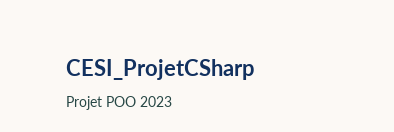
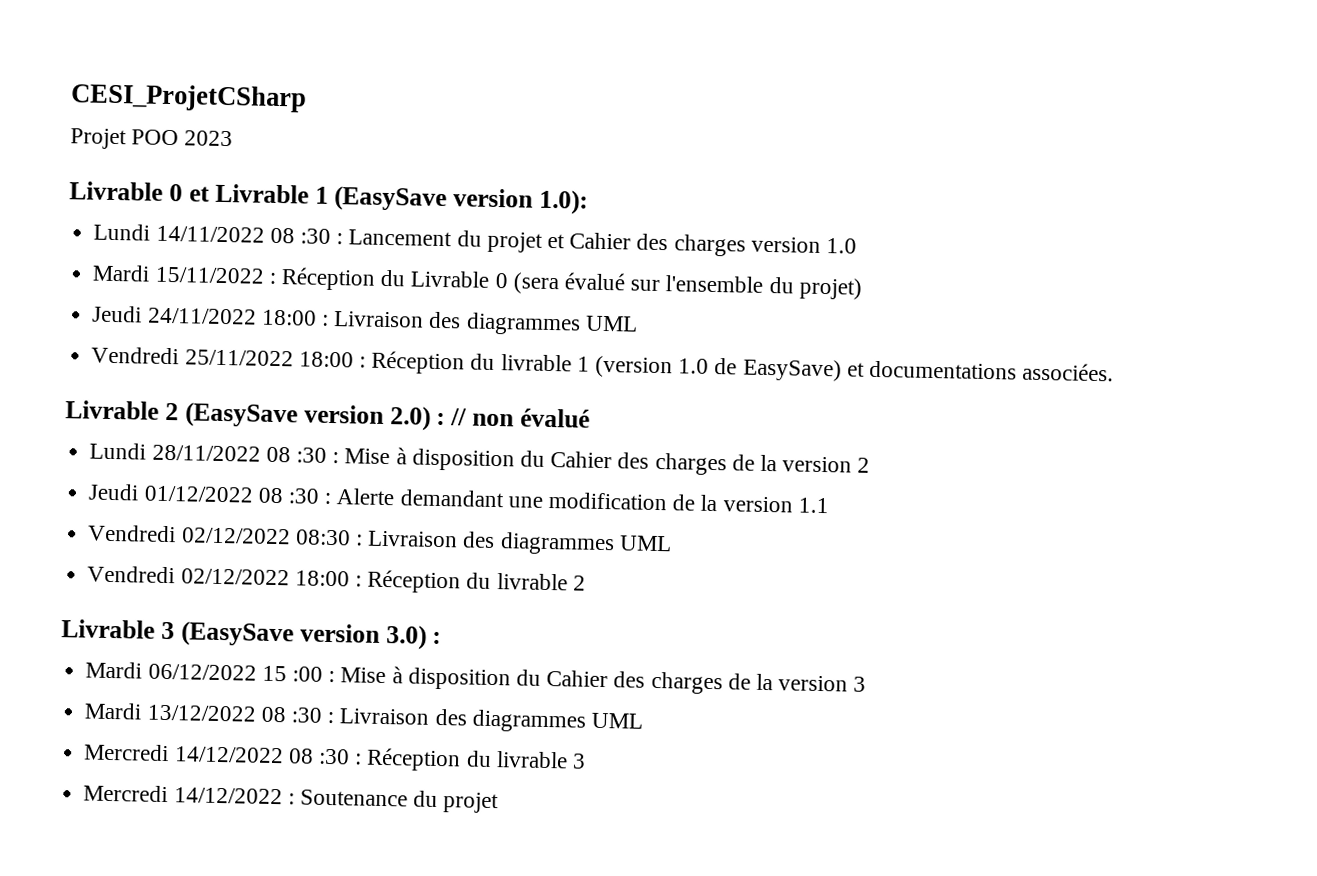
(172, 101) none -> [69,181,589,215] [93,223,858,257] [92,264,862,300] [92,305,638,336] [91,346,1115,382] [65,400,591,431] [89,442,871,476] [88,483,829,514] [88,524,672,556] [87,565,586,594] [61,619,442,650] [85,661,867,695] [84,702,643,733] [84,743,586,772] [83,784,500,814] // Livrable 0 et Livrable 1 (EasySave version 1.0): // Lundi 14/11/2022 08 :30 : Lancement du projet et Cahier des charges version 1.0 // Mardi 15/11/2022 : Réception du Livrable 0 (sera évalué sur l'ensemble du projet) // Jeudi 24/11/2022 18:00 : Livraison des diagrammes UML // Vendredi 25/11/2022 18:00 : Réception du livrable 1 (version 1.0 de EasySave) et documentations associées. // Livrable 2 (EasySave version 2.0) : // non évalué // Lundi 28/11/2022 08 :30 : Mise à disposition du Cahier des charges de la version 2 // Jeudi 01/12/2022 08 :30 : Alerte demandant une modification de la version 1.1 // Vendredi 02/12/2022 08:30 : Livraison des diagrammes UML // Vendredi 02/12/2022 18:00 : Réception du livrable 2 // Livrable 3 (EasySave version 3.0) : // Mardi 06/12/2022 15 :00 : Mise à disposition du Cahier des charges de la version 3 // Mardi 13/12/2022 08 :30 : Livraison des diagrammes UML // Mercredi 14/12/2022 08 :30 : Réception du livrable 3 // Mercredi 14/12/2022 : Soutenance du projet

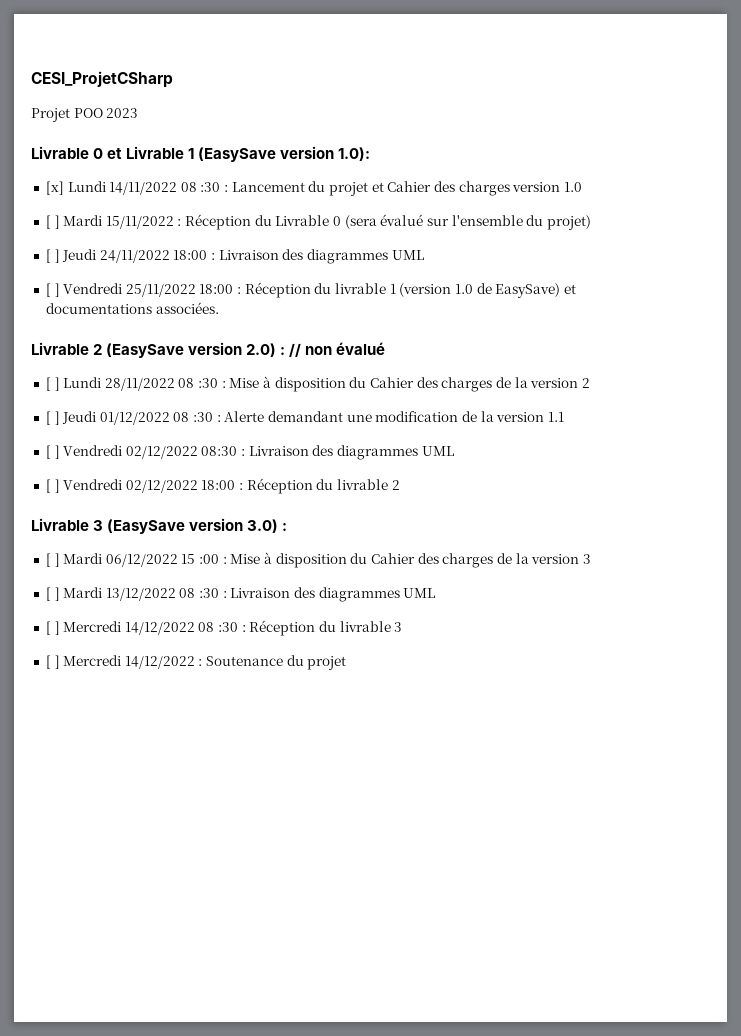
(589, 202) none -> [45,181,64,195] [x]
(858, 246) none -> [45,215,60,229] [ ]
(862, 288) none -> [45,249,60,263] [ ]
(638, 323) none -> [45,283,60,297] [ ]
(591, 418) none -> [45,377,60,391] [ ]
(871, 465) none -> [45,411,60,425] [ ]
(829, 505) none -> [45,445,60,459] [ ]
(672, 543) none -> [45,479,60,493] [ ]
(442, 638) none -> [45,553,60,567] [ ]
(867, 684) none -> [45,587,60,601] [ ]
(643, 720) none -> [45,621,60,635] [ ]
(586, 761) none -> [45,655,60,669] [ ]

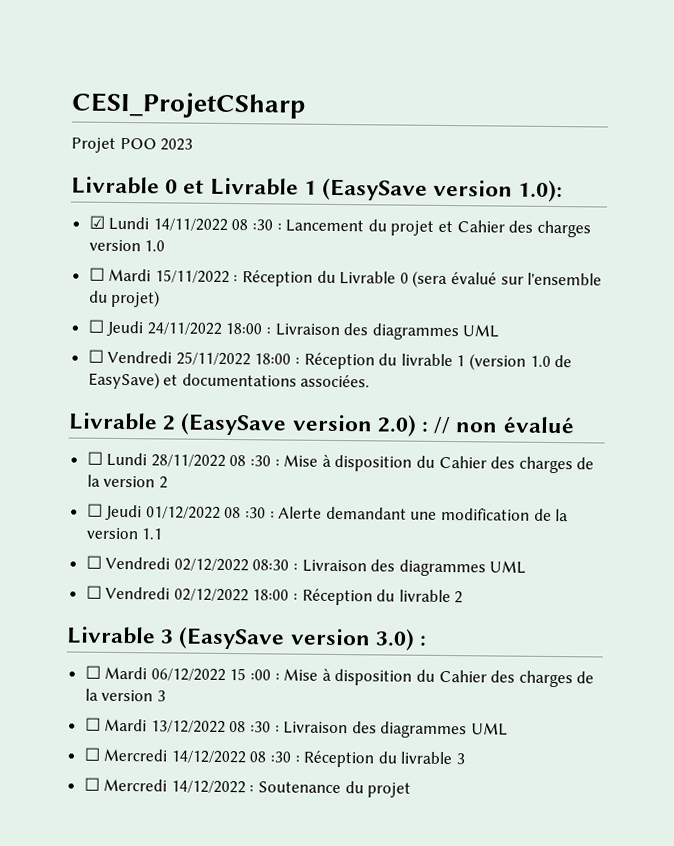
[45,181,64,195] [x] -> [88,215,105,229] ☑
[45,215,60,229] [ ] -> [88,267,105,281] ☐
[45,249,60,263] [ ] -> [87,319,104,333] ☐
[45,283,60,297] [ ] -> [87,349,104,363] ☐
[45,377,60,391] [ ] -> [86,451,103,465] ☐
[45,411,60,425] [ ] -> [86,503,103,517] ☐
[45,445,60,459] [ ] -> [85,555,102,569] ☐
[45,479,60,493] [ ] -> [85,585,102,599] ☐
[45,553,60,567] [ ] -> [84,665,101,679] ☐
[45,587,60,601] [ ] -> [84,717,101,731] ☐
[45,621,60,635] [ ] -> [83,747,100,761] ☐
[45,655,60,669] [ ] -> [83,777,100,791] ☐

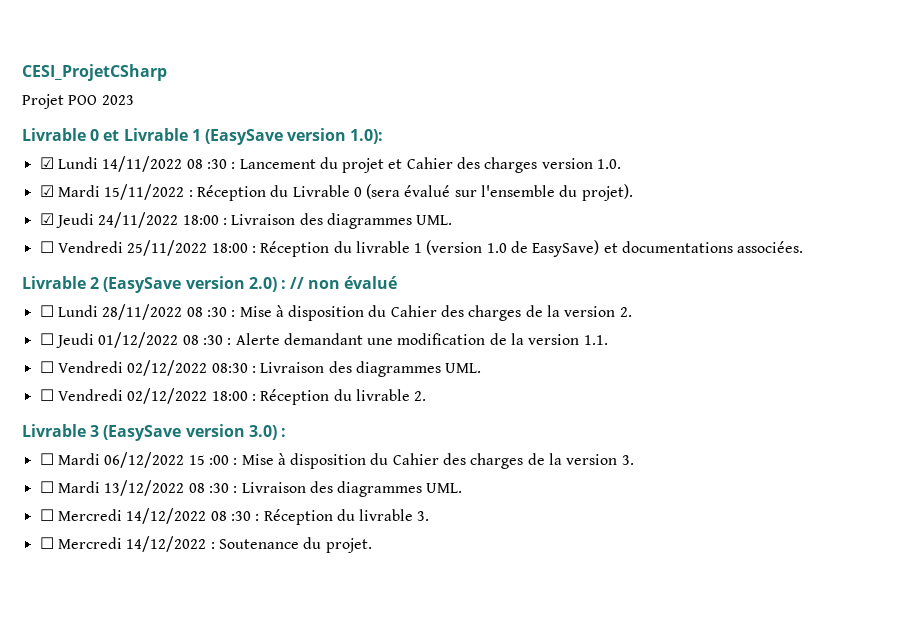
[144,240,166,252] [88,267,105,281] 1.0 // ☐ -> [597,159,622,169] [39,185,54,197] 1.0. // ☑
[111,289,161,308] [87,319,104,333] projet) // ☐ -> [581,184,633,201] [39,213,54,225] projet). // ☑
[462,324,500,338] UML -> [416,215,453,225] UML.
[158,476,168,489] 2 -> [619,307,632,317] 2.
[141,528,164,540] 1.1 -> [583,335,608,345] 1.1.
[489,560,527,574] UML -> [445,363,482,373] UML.
[454,591,464,604] 2 -> [414,391,427,401] 2.
[156,690,166,702] 3 -> [621,455,634,465] 3.
[471,722,509,736] UML -> [426,483,463,493] UML.
[456,753,466,765] 3 -> [417,511,430,521] 3.
[367,782,412,798] projet -> [325,538,372,553] projet.

